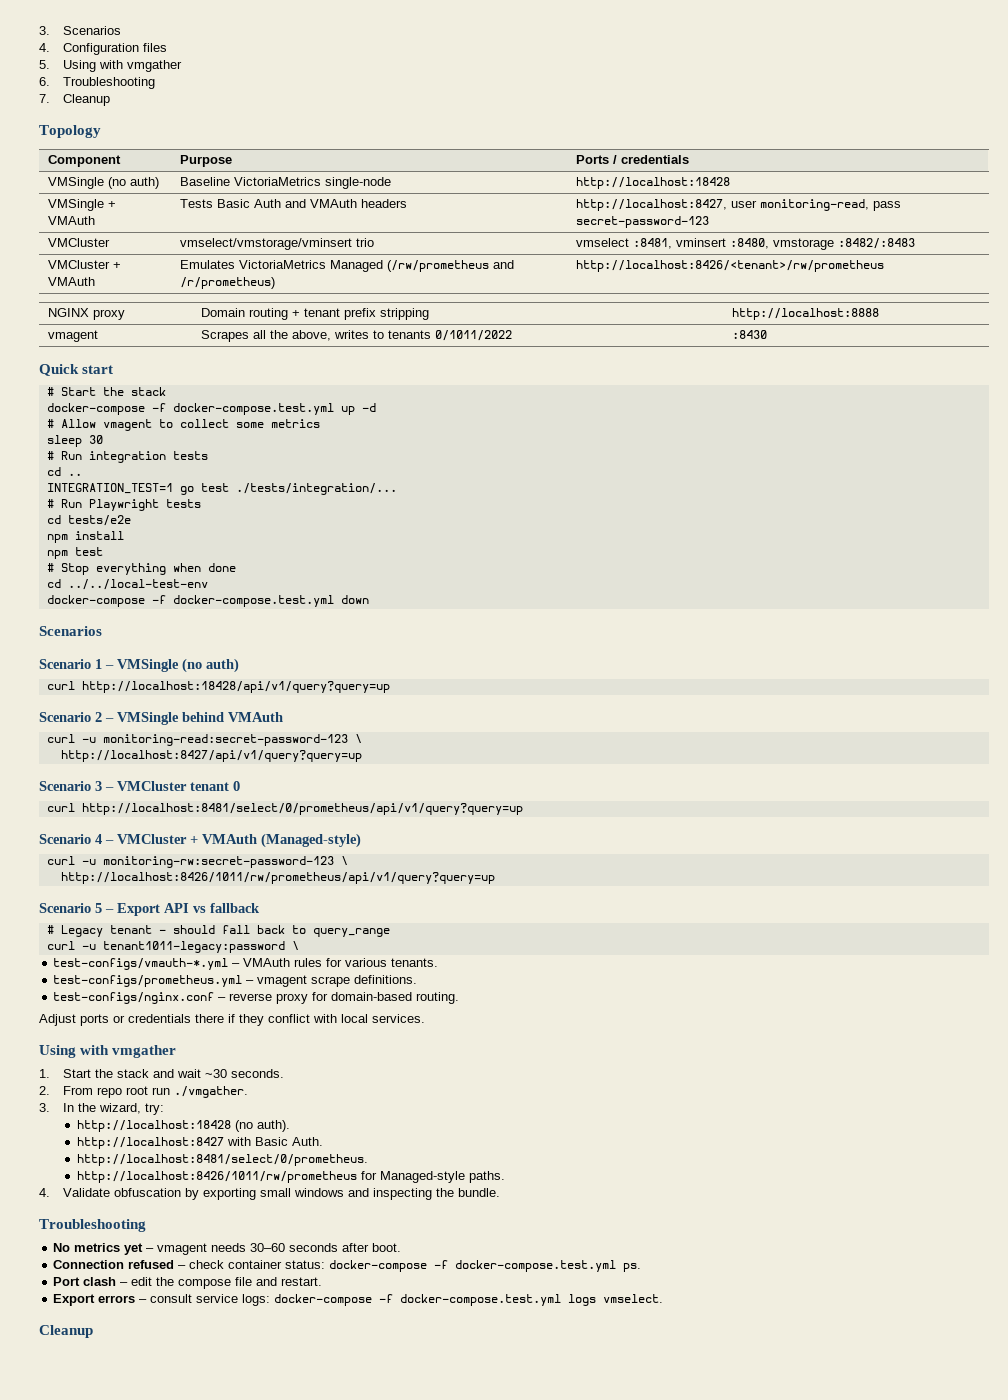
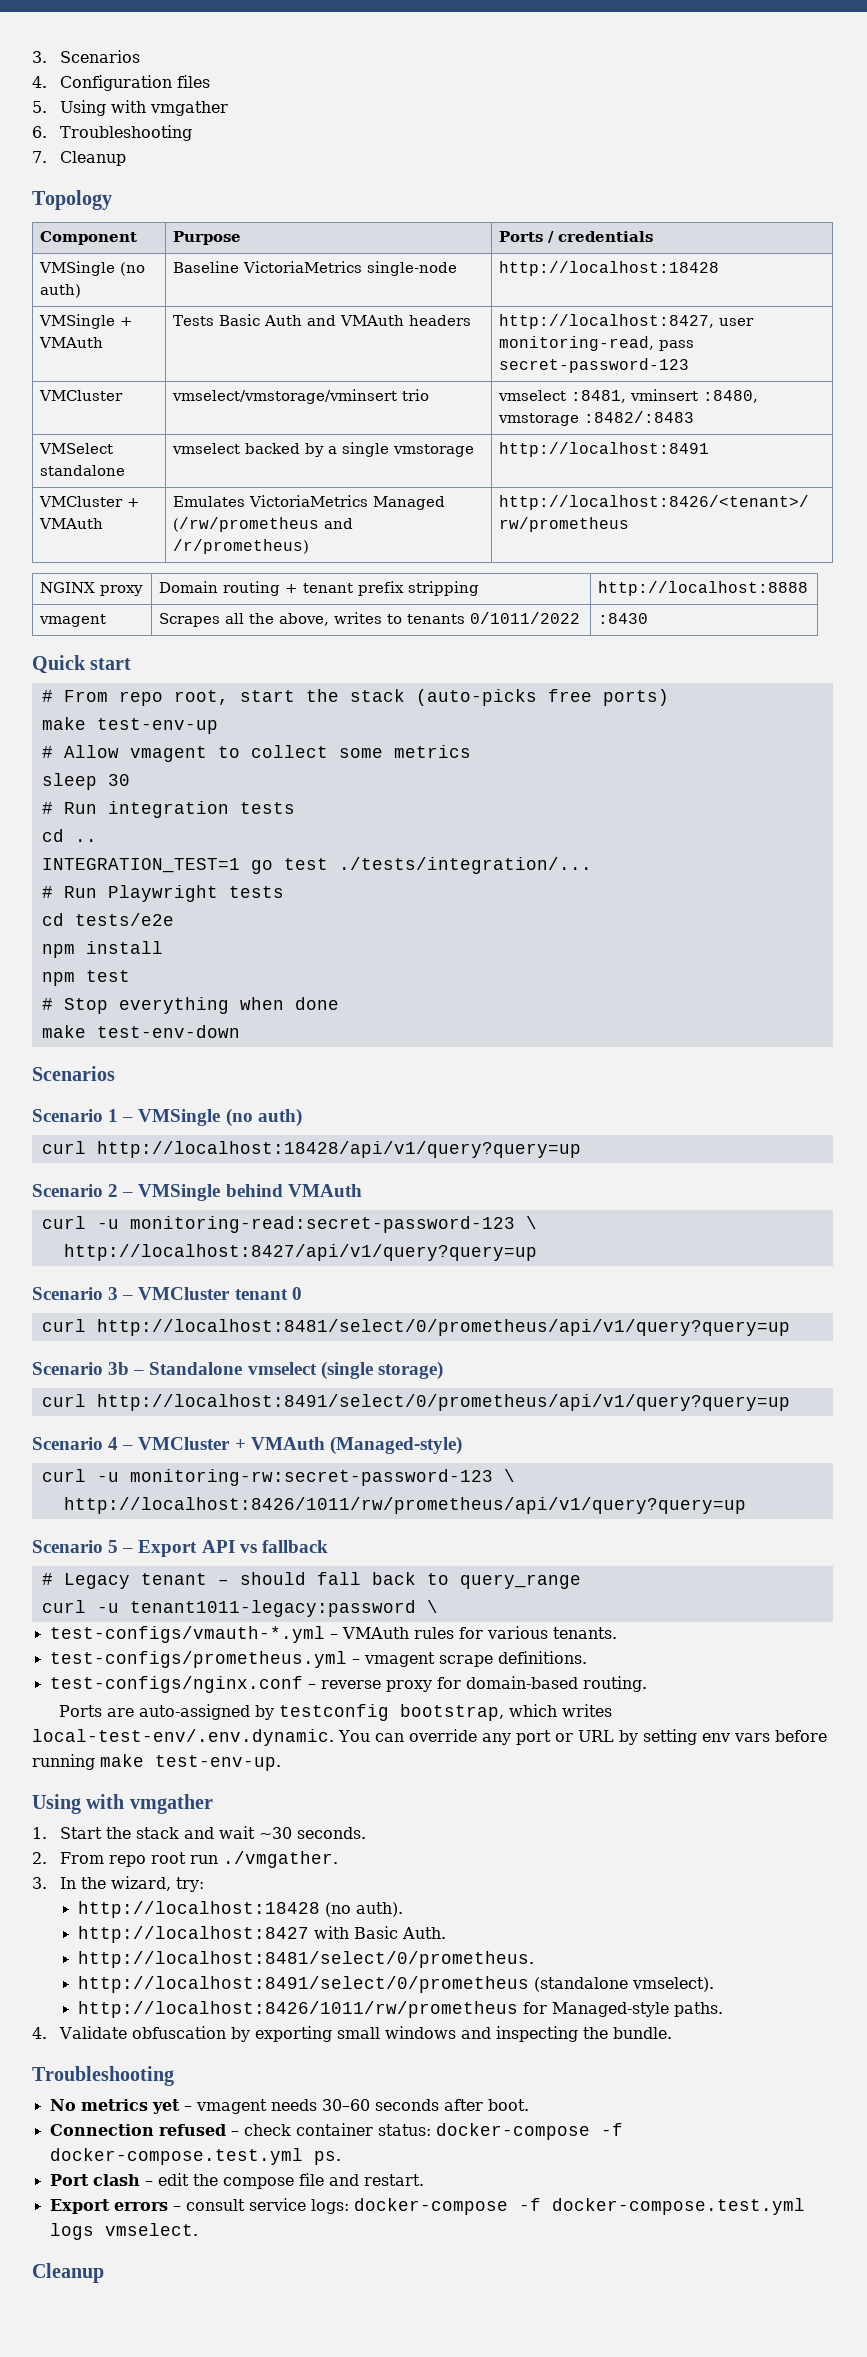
(915, 243) none -> [39,443,114,454] [40,465,126,476] [172,442,475,457] [499,442,710,457] // VMSelect standalone | vmselect backed by a single vmstorage | http://localhost:8491
[60,387,166,396] [46,403,376,415] Start the stack // docker-compose -f docker-compose.test.yml up -d -> [63,689,669,706] [41,717,218,734] From repo root, start the stack (auto-picks free ports) // make test-env-up
[46,579,208,590] [46,595,369,607] cd ../../local-test-env // docker-compose -f docker-compose.test.yml down -> [41,1025,240,1038] make test-env-down
(523, 809) none -> [32,1361,443,1380] [41,1394,790,1411] // Scenario 3b – Standalone vmselect (single storage) // curl http://localhost:8491/select/0/prometheus/api/v1/query?query=up
[39,1014,425,1026] Adjust ports or credentials there if they conflict with local services. -> [58,1704,612,1721] [32,1729,827,1746] [32,1754,281,1771] Ports are auto-assigned by testconfig bootstrap, which writes local-test-env/.env.dynamic. You can override any port or URL by setting env vars before running make test-env-up.
(368, 1160) none -> [77,1976,714,1993] // http://localhost:8491/select/0/prometheus (standalone vmselect).

